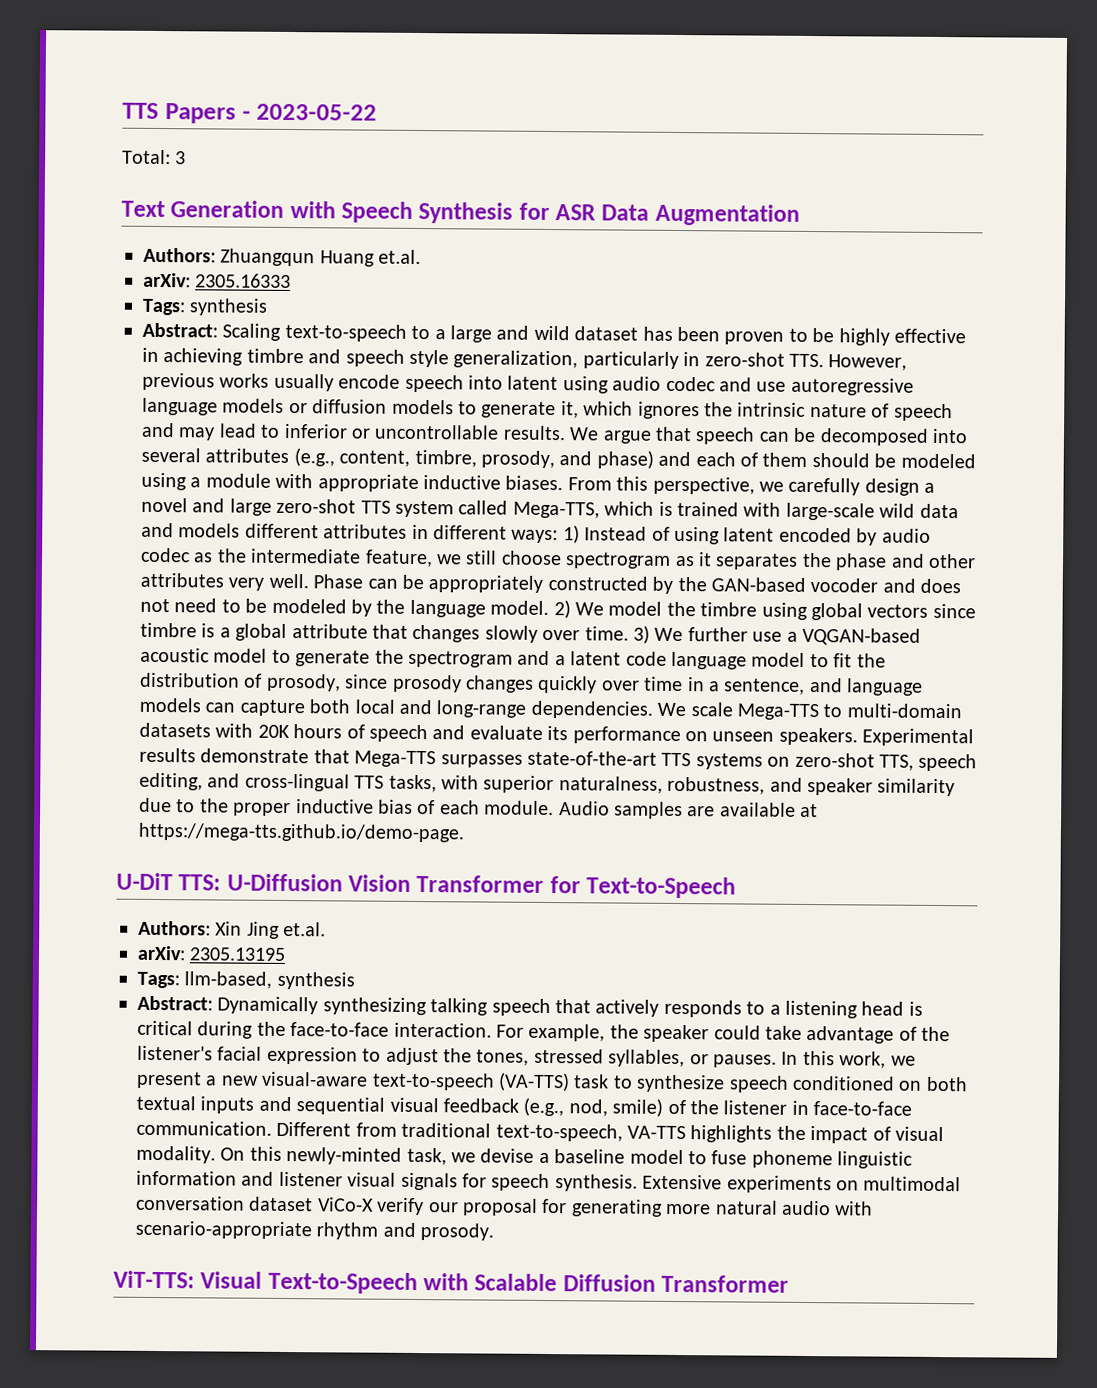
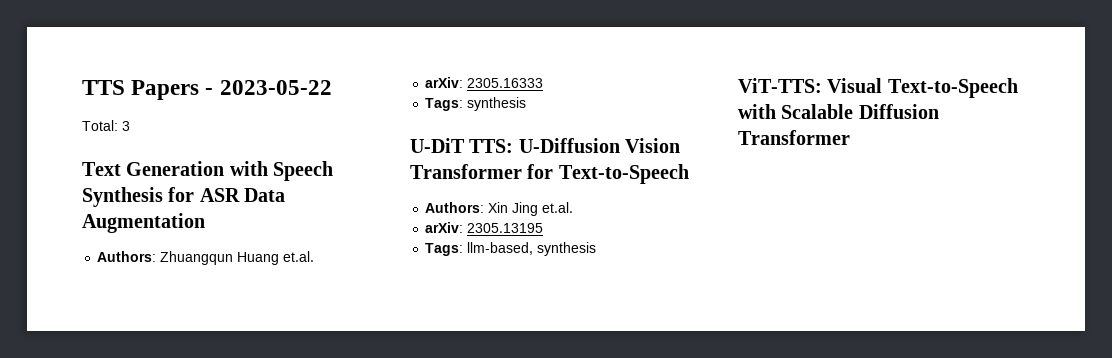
[142,322,966,346] [142,347,908,371] [142,372,914,396] [142,397,953,422] [141,422,968,446] [141,447,976,469] [141,472,936,496] [141,497,959,521] [141,522,931,546] [141,547,976,571] [140,572,962,594] [140,598,976,621] [140,622,921,646] [140,647,886,670] [140,672,924,696] [139,697,962,721] [139,722,975,747] [139,747,978,772] [139,772,956,797] [139,797,819,820] [138,822,464,843] // Abstract: Scaling text-to-speech to a large and wild dataset has been proven to be highly effective in achieving timbre and speech style generalization, particularly in zero-shot TTS. However, previous works usually encode speech into latent using audio codec and use autoregressive language models or diffusion models to generate it, which ignores the intrinsic nature of speech and may lead to inferior or uncontrollable results. We argue that speech can be decomposed into several attributes (e.g., content, timbre, prosody, and phase) and each of them should be modeled using a module with appropriate inductive biases. From this perspective, we carefully design a novel and large zero-shot TTS system called Mega-TTS, which is trained with large-scale wild data and models different attributes in different ways: 1) Instead of using latent encoded by audio codec as the intermediate feature, we still choose spectrogram as it separates the phase and other attributes very well. Phase can be appropriately constructed by the GAN-based vocoder and does not need to be modeled by the language model. 2) We model the timbre using global vectors since timbre is a global attribute that changes slowly over time. 3) We further use a VQGAN-based acoustic model to generate the spectrogram and a latent code language model to fit the distribution of prosody, since prosody changes quickly over time in a sentence, and language models can capture both local and long-range dependencies. We scale Mega-TTS to multi-domain datasets with 20K hours of speech and evaluate its performance on unseen speakers. Experimental results demonstrate that Mega-TTS surpasses state-of-the-art TTS systems on zero-shot TTS, speech editing, and cross-lingual TTS tasks, with superior naturalness, robustness, and speaker similarity due to the proper inductive bias of each module. Audio samples are available at https://mega-tts.github.io/demo-page. -> (527, 104) none
[137,995,923,1019] [137,1020,951,1044] [137,1045,916,1069] [136,1071,968,1093] [136,1095,913,1117] [136,1120,944,1144] [136,1145,914,1169] [136,1170,962,1194] [136,1195,874,1217] [135,1220,495,1241] // Abstract: Dynamically synthesizing talking speech that actively responds to a listening head is critical during the face-to-face interaction. For example, the speaker could take advantage of the listener's facial expression to adjust the tones, stressed syllables, or pauses. In this work, we present a new visual-aware text-to-speech (VA-TTS) task to synthesize speech conditioned on both textual inputs and sequential visual feedback (e.g., nod, smile) of the listener in face-to-face communication. Different from traditional text-to-speech, VA-TTS highlights the impact of visual modality. On this newly-minted task, we devise a baseline model to fuse phoneme linguistic information and listener visual signals for speech synthesis. Extensive experiments on multimodal conversation dataset ViCo-X verify our proposal for generating more natural audio with scenario-appropriate rhythm and prosody. -> (597, 249) none

